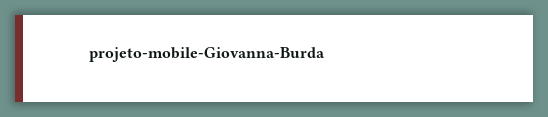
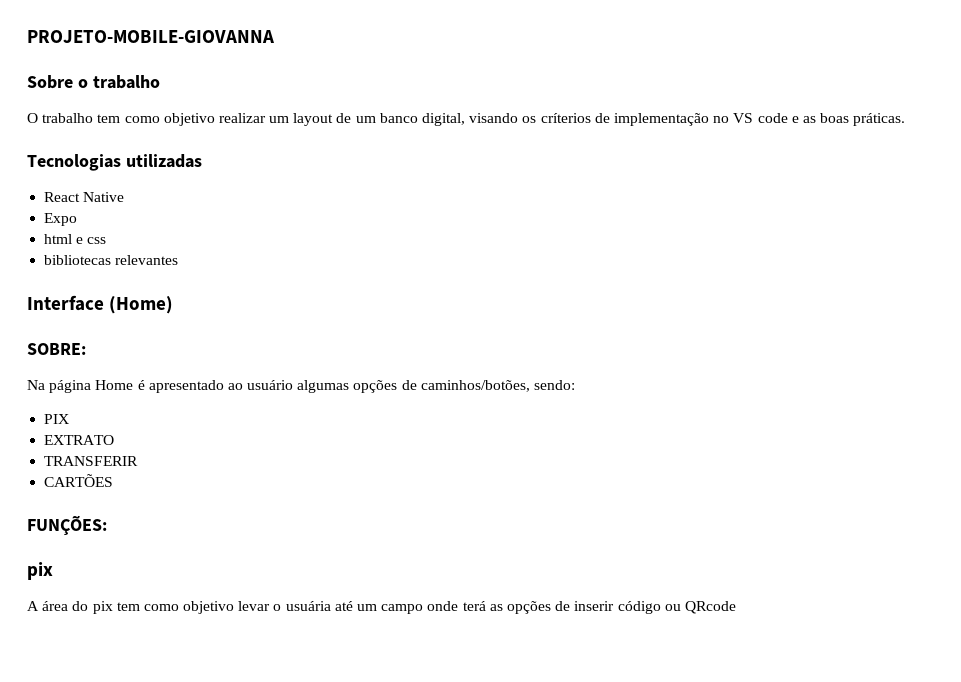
[89,47,325,62] projeto-mobile-Giovanna-Burda -> [27,30,274,43] [27,75,160,89] [27,113,906,126] [27,154,202,171] [44,192,125,202] [44,213,78,226] [44,234,107,244] [44,255,179,265] [27,295,174,314] [27,343,86,355] [27,380,576,393] [44,414,70,424] [44,435,115,445] [44,456,139,466] [44,474,114,487] [27,515,107,536] [27,562,53,580] [27,601,736,614] PROJETO-MOBILE-GIOVANNA // Sobre o trabalho // O trabalho tem como objetivo realizar um layout de um banco digital, visando os críterios de implementação no VS code e as boas práticas. // Tecnologias utilizadas // React Native // Expo // html e css // bibliotecas relevantes // Interface (Home) // SOBRE: // Na página Home é apresentado ao usuário algumas opções de caminhos/botões, sendo: // PIX // EXTRATO // TRANSFERIR // CARTÕES // FUNÇÕES: // pix // A área do pix tem como objetivo levar o usuária até um campo onde terá as opções de inserir código ou QRcode

